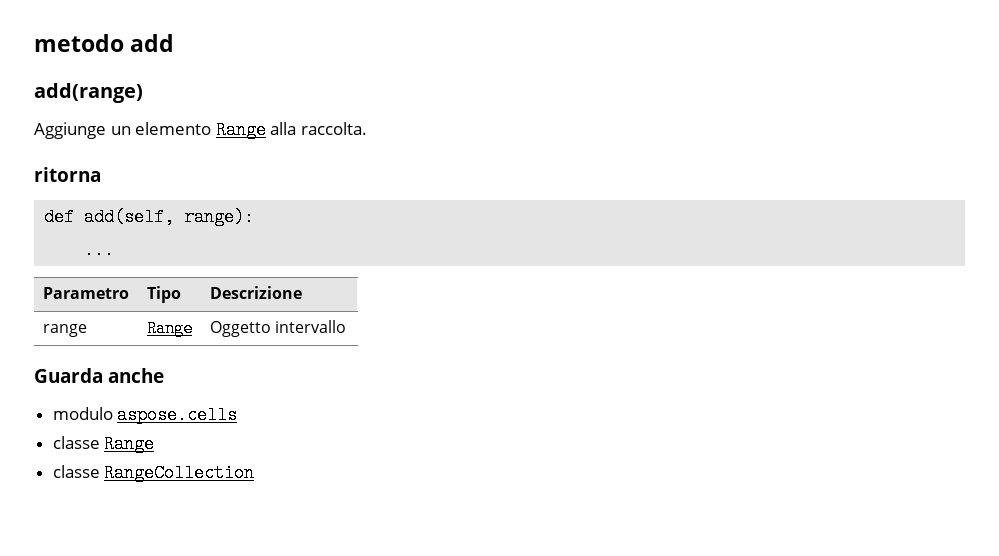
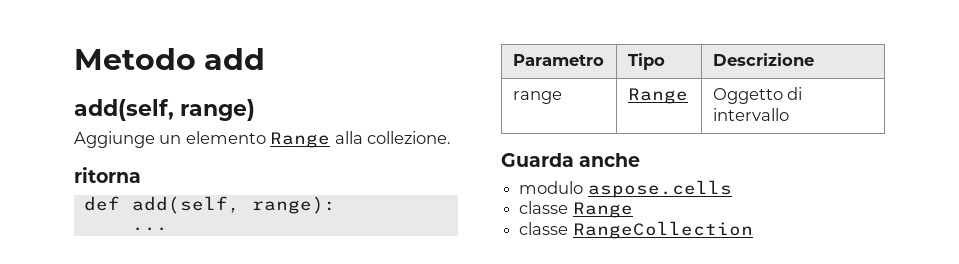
[34,34,124,52] metodo -> [74,48,196,70] Metodo
[34,83,143,103] add(range) -> [74,99,255,121] add(self, range)
[300,122,367,135] raccolta. -> [367,131,452,144] collezione.
(271, 329) none -> [787,87,803,100] di

